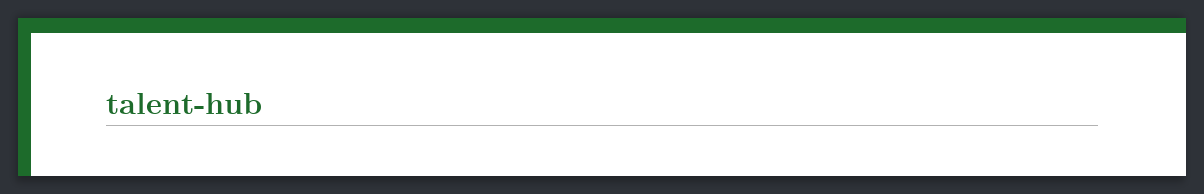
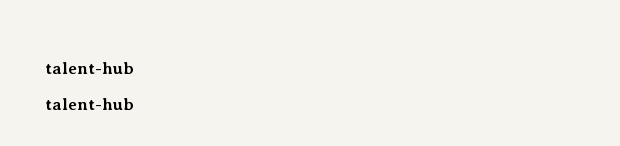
[106,93,262,114] talent-hub -> [45,62,134,74] [45,98,134,110] talent-hub // talent-hub

